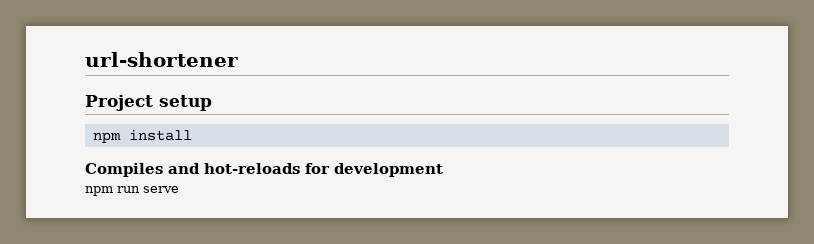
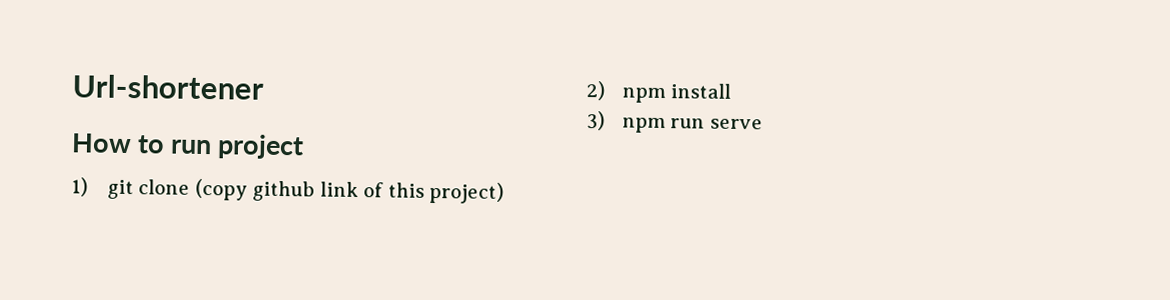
[85,52,238,67] [85,95,212,111] [92,129,192,143] [85,163,443,177] url-shortener // Project setup // npm install // Compiles and hot-reloads for development // -> [72,74,264,100] [71,133,305,160] [71,177,505,204] [586,81,732,104] [586,111,605,131] Url-shortener // How to run project // 1) git clone (copy github link of this project) // 2) npm install // 3)

